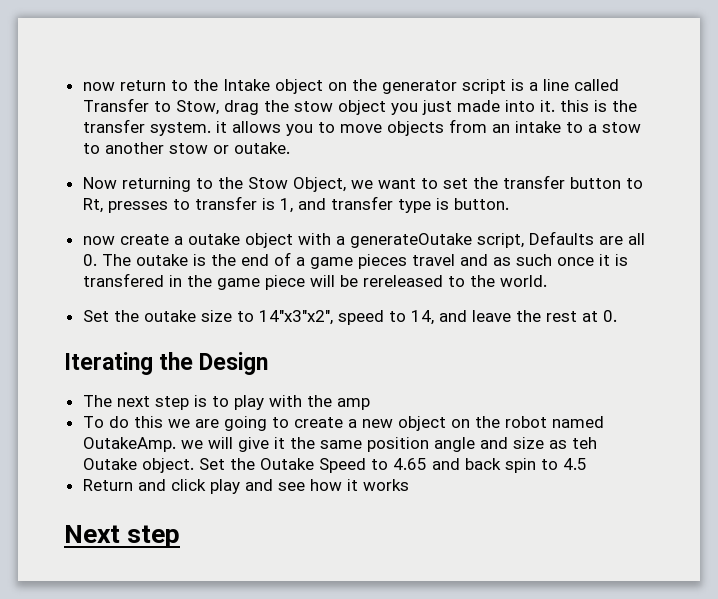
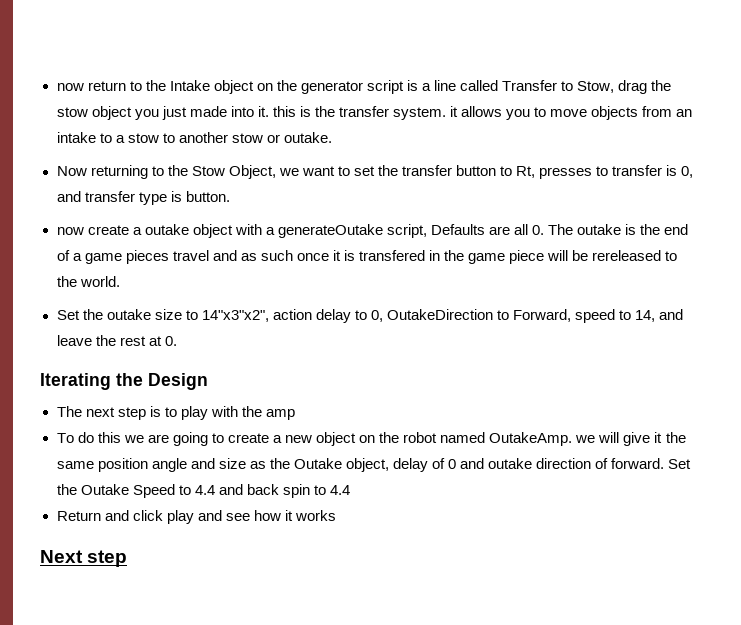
[279,198,293,213] 1, -> [681,166,694,178] 0,
(333, 317) none -> [272,309,572,323] action delay to 0, OutakeDirection to Forward,
[571,437,597,449] [82,458,194,473] teh Outake object. -> [269,458,665,472] the Outake object, delay of 0 and outake direction of forward.
[392,458,427,470] 4.65 -> [194,485,215,495] 4.4
[562,458,587,470] 4.5 -> [329,485,350,495] 4.4

